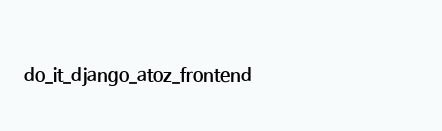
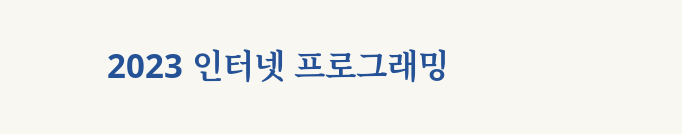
[24,67,252,87] do_it_django_atoz_frontend -> [107,49,449,83] 2023 인터넷 프로그래밍

